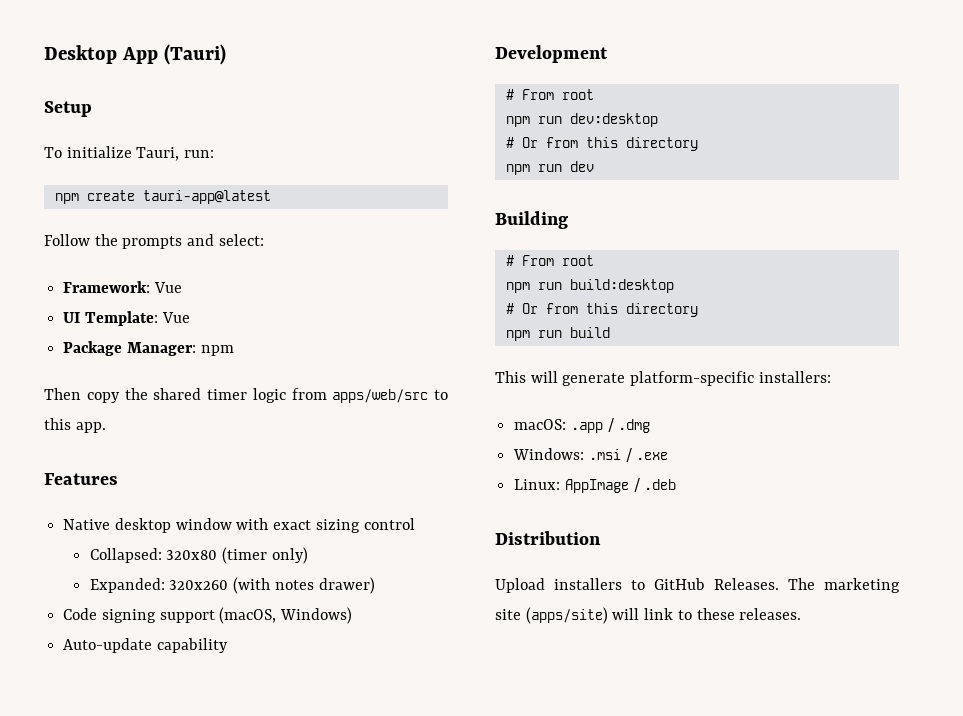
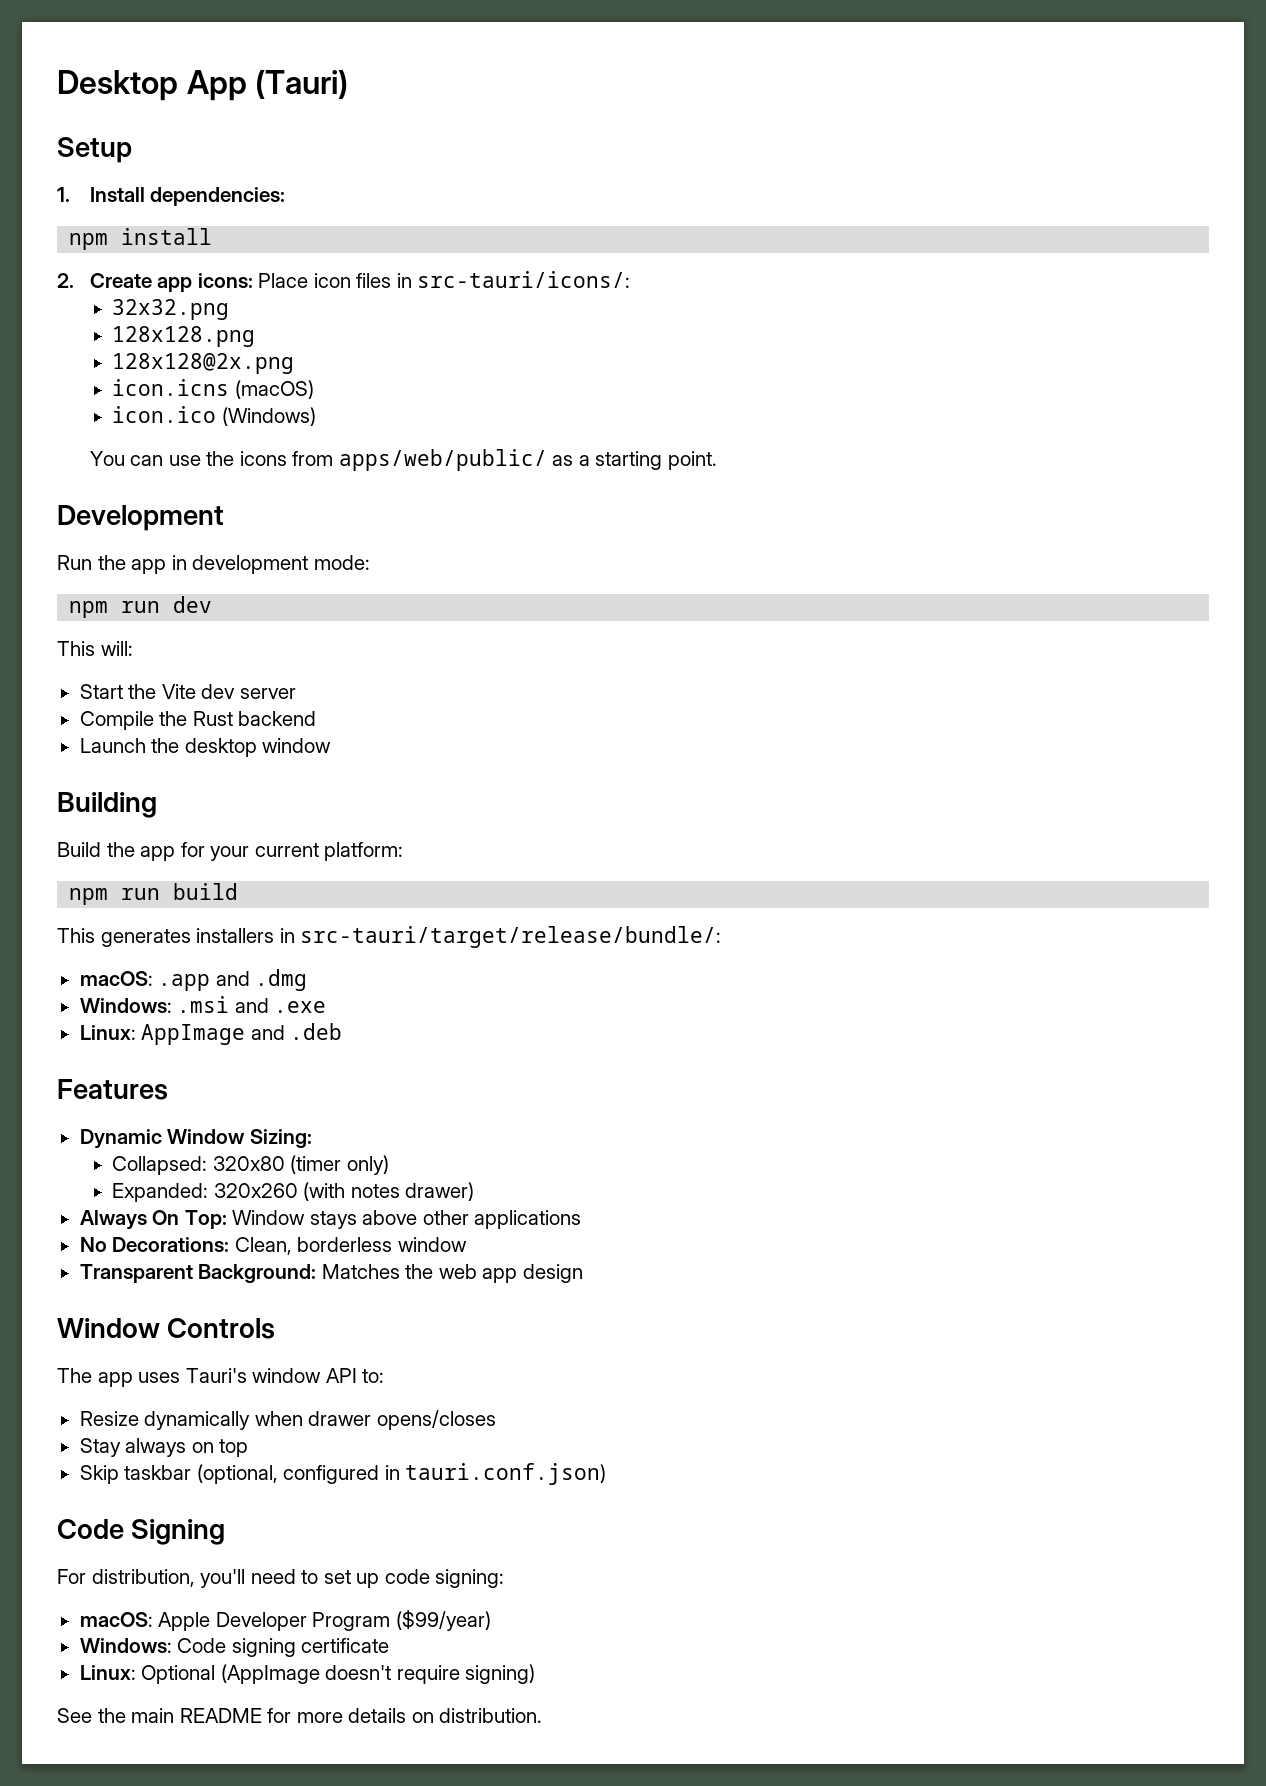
[44,146,215,161] [54,190,271,204] [44,234,264,249] [63,281,182,293] [63,311,190,326] [63,341,234,356] [44,388,448,403] [44,418,106,433] [44,473,118,485] [63,518,415,533] To initialize Tauri, run: // npm create tauri-app@latest // Follow the prompts and select: // Framework: Vue // UI Template: Vue // Package Manager: npm // Then copy the shared timer logic from apps/web/src to this app. // Features // Native desktop window with exact sizing control -> [57,187,286,206] [69,228,213,250] [57,271,631,292] [112,299,230,320] [112,326,256,347] [112,353,295,374] [112,379,314,399] [112,406,316,426] [89,449,717,471] [57,505,224,531] [57,555,370,574] [69,596,213,618] [57,641,133,656] [79,684,296,699] [79,711,317,730] [79,738,332,757] [57,792,157,818] [57,842,404,861] [69,883,239,905] [57,926,722,948] [79,969,308,991] [79,996,327,1013] [79,1023,343,1045] [57,1079,168,1100] [79,1129,312,1149] 1. Install dependencies: // npm install // 2. Create app icons: Place icon files in src-tauri/icons/: // 32x32.png // 128x128.png // 128x128@2x.png // icon.icns (macOS) // icon.ico (Windows) // You can use the icons from apps/web/public/ as a starting point. // Development // Run the app in development mode: // npm run dev // This will: // Start the Vite dev server // Compile the Rust backend // Launch the desktop window // Building // Build the app for your current platform: // npm run build // This generates installers in src-tauri/target/release/bundle/: // macOS: .app and .dmg // Windows: .msi and .exe // Linux: AppImage and .deb // Features // Dynamic Window Sizing:
[63,607,353,624] [63,638,228,653] [495,45,608,63] [505,89,594,100] [505,113,658,127] [505,137,698,151] [505,161,594,175] [495,211,568,229] [505,255,594,266] [505,279,674,293] [505,303,698,317] [505,327,610,341] [495,371,831,386] [514,418,651,433] [513,448,669,462] [514,478,677,493] [495,531,601,545] [495,578,900,593] [495,607,802,624] Code signing support (macOS, Windows) // Auto-update capability // Development // # From root // npm run dev:desktop // # Or from this directory // npm run dev // Building // # From root // npm run build:desktop // # Or from this directory // npm run build // This will generate platform-specific installers: // macOS: .app / .dmg // Windows: .msi / .exe // Linux: AppImage / .deb // Distribution // Upload installers to GitHub Releases. The marketing site (apps/site) will link to these releases. -> [79,1210,582,1230] [79,1237,467,1255] [79,1264,583,1283] [57,1318,276,1339] [57,1368,385,1387] [79,1410,496,1430] [79,1438,249,1457] [79,1463,607,1485] [57,1519,226,1545] [57,1569,505,1588] [79,1609,491,1631] [79,1638,390,1657] [79,1664,536,1684] [57,1708,543,1723] Always On Top: Window stays above other applications // No Decorations: Clean, borderless window // Transparent Background: Matches the web app design // Window Controls // The app uses Tauri's window API to: // Resize dynamically when drawer opens/closes // Stay always on top // Skip taskbar (optional, configured in tauri.conf.json) // Code Signing // For distribution, you'll need to set up code signing: // macOS: Apple Developer Program ($99/year) // Windows: Code signing certificate // Linux: Optional (AppImage doesn't require signing) // See the main README for more details on distribution.

